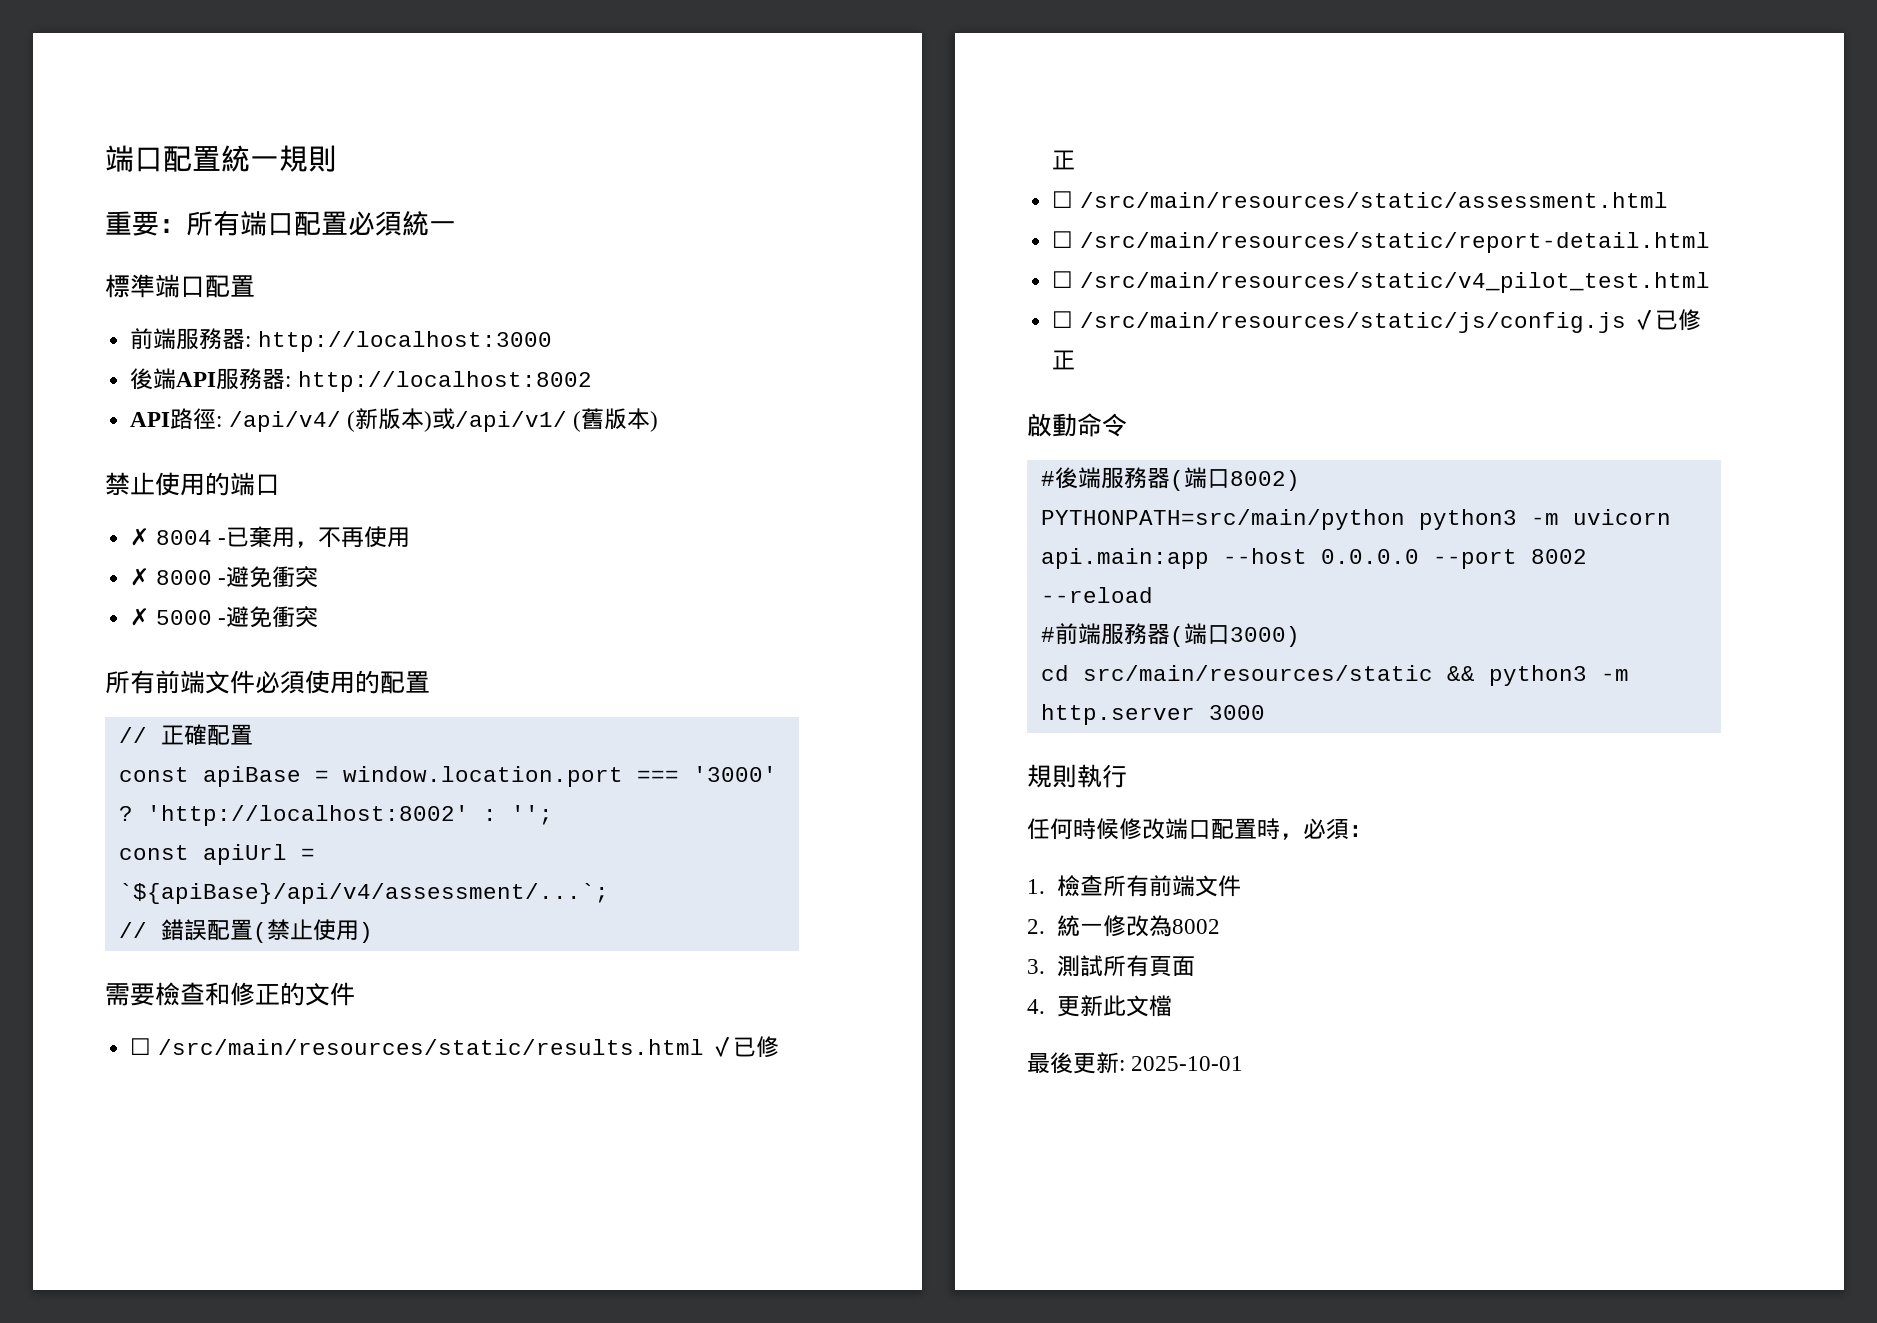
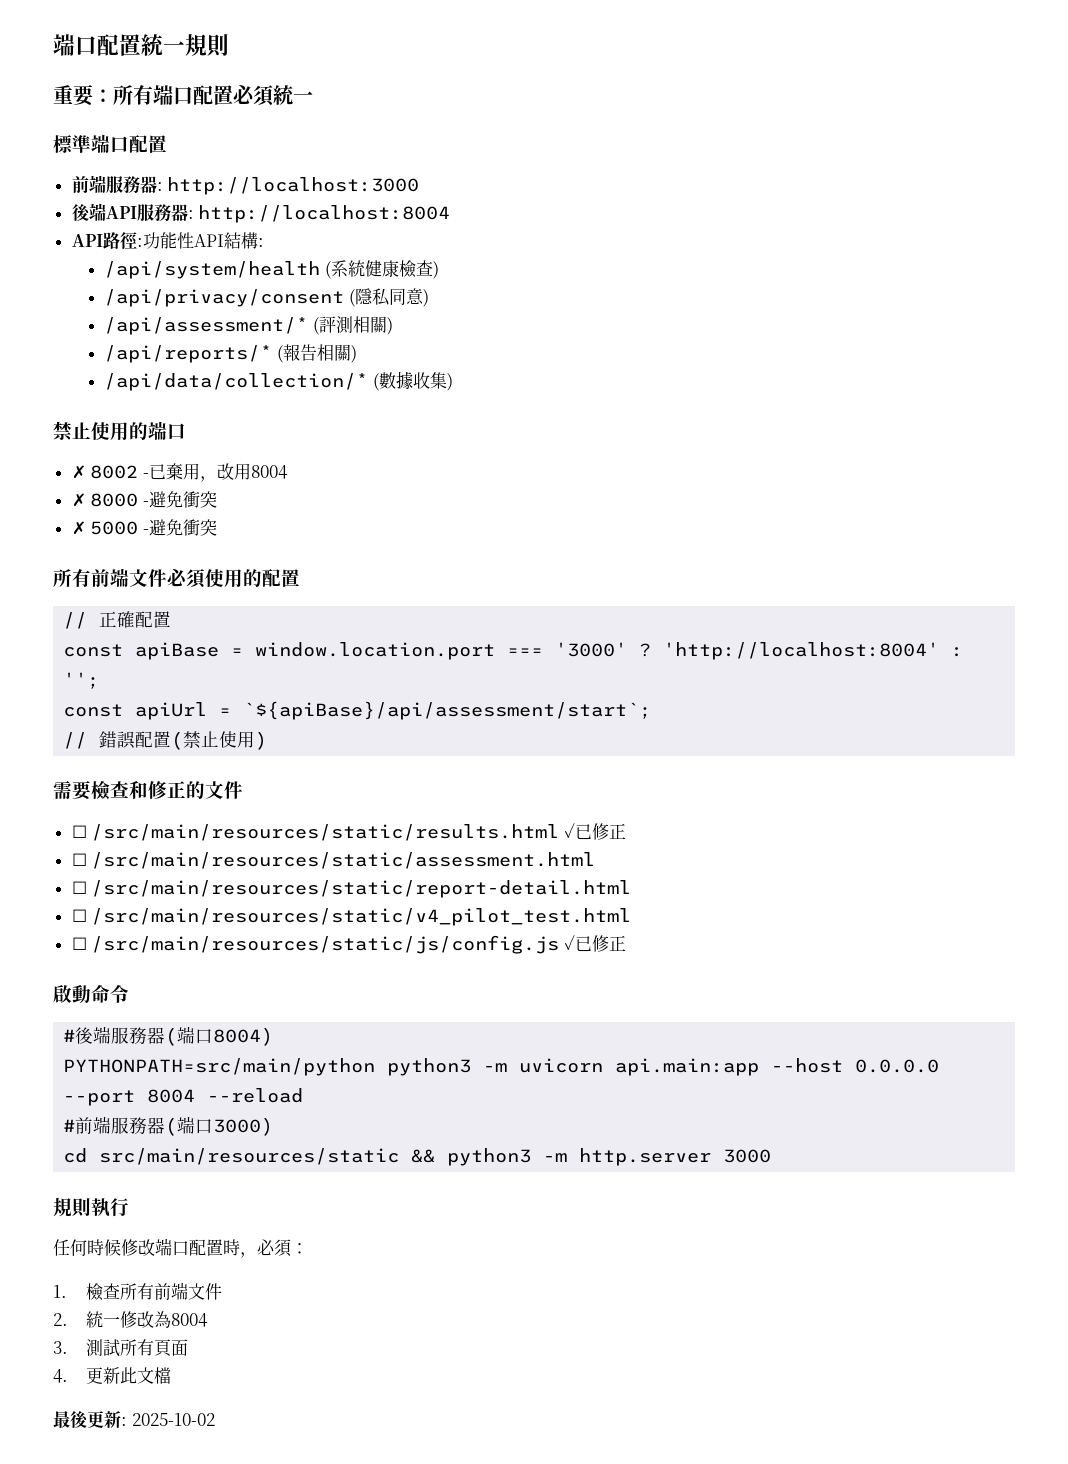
[297,371,592,392] http://localhost:8002 -> [198,205,451,223] http://localhost:8004
[228,408,650,432] /api/v4/ (新版本)或/api/v1/ (舊版本 -> [142,232,264,249] [104,260,439,279] [104,288,429,307] [104,316,393,335] [104,344,357,363] [104,371,447,391] 功能性API結構: // /api/system/health (系統健康檢查) // /api/privacy/consent (隱私同意) // /api/assessment/* (評測相關) // /api/reports/* (報告相關) // /api/data/collection/* (數據收集
[155,530,212,545] 8004 -> [90,465,139,479] 8002
[317,526,410,548] 不再使用 -> [216,463,288,480] 改用8004
[146,805,469,826] 'http://localhost:8002' -> [663,642,940,660] 'http://localhost:8004'
[118,883,609,904] `${apiBase}/api/v4/assessment/...`; -> [243,701,652,720] `${apiBase}/api/assessment/start`;
[1229,470,1300,491] 8002) -> [213,1027,274,1046] 8004)
[1530,549,1587,564] 8002 -> [147,1089,196,1103] 8004
[1172,919,1221,934] 8002 -> [170,1313,208,1327] 8004
[1131,1056,1244,1071] 2025-10-01 -> [131,1413,215,1426] 2025-10-02

